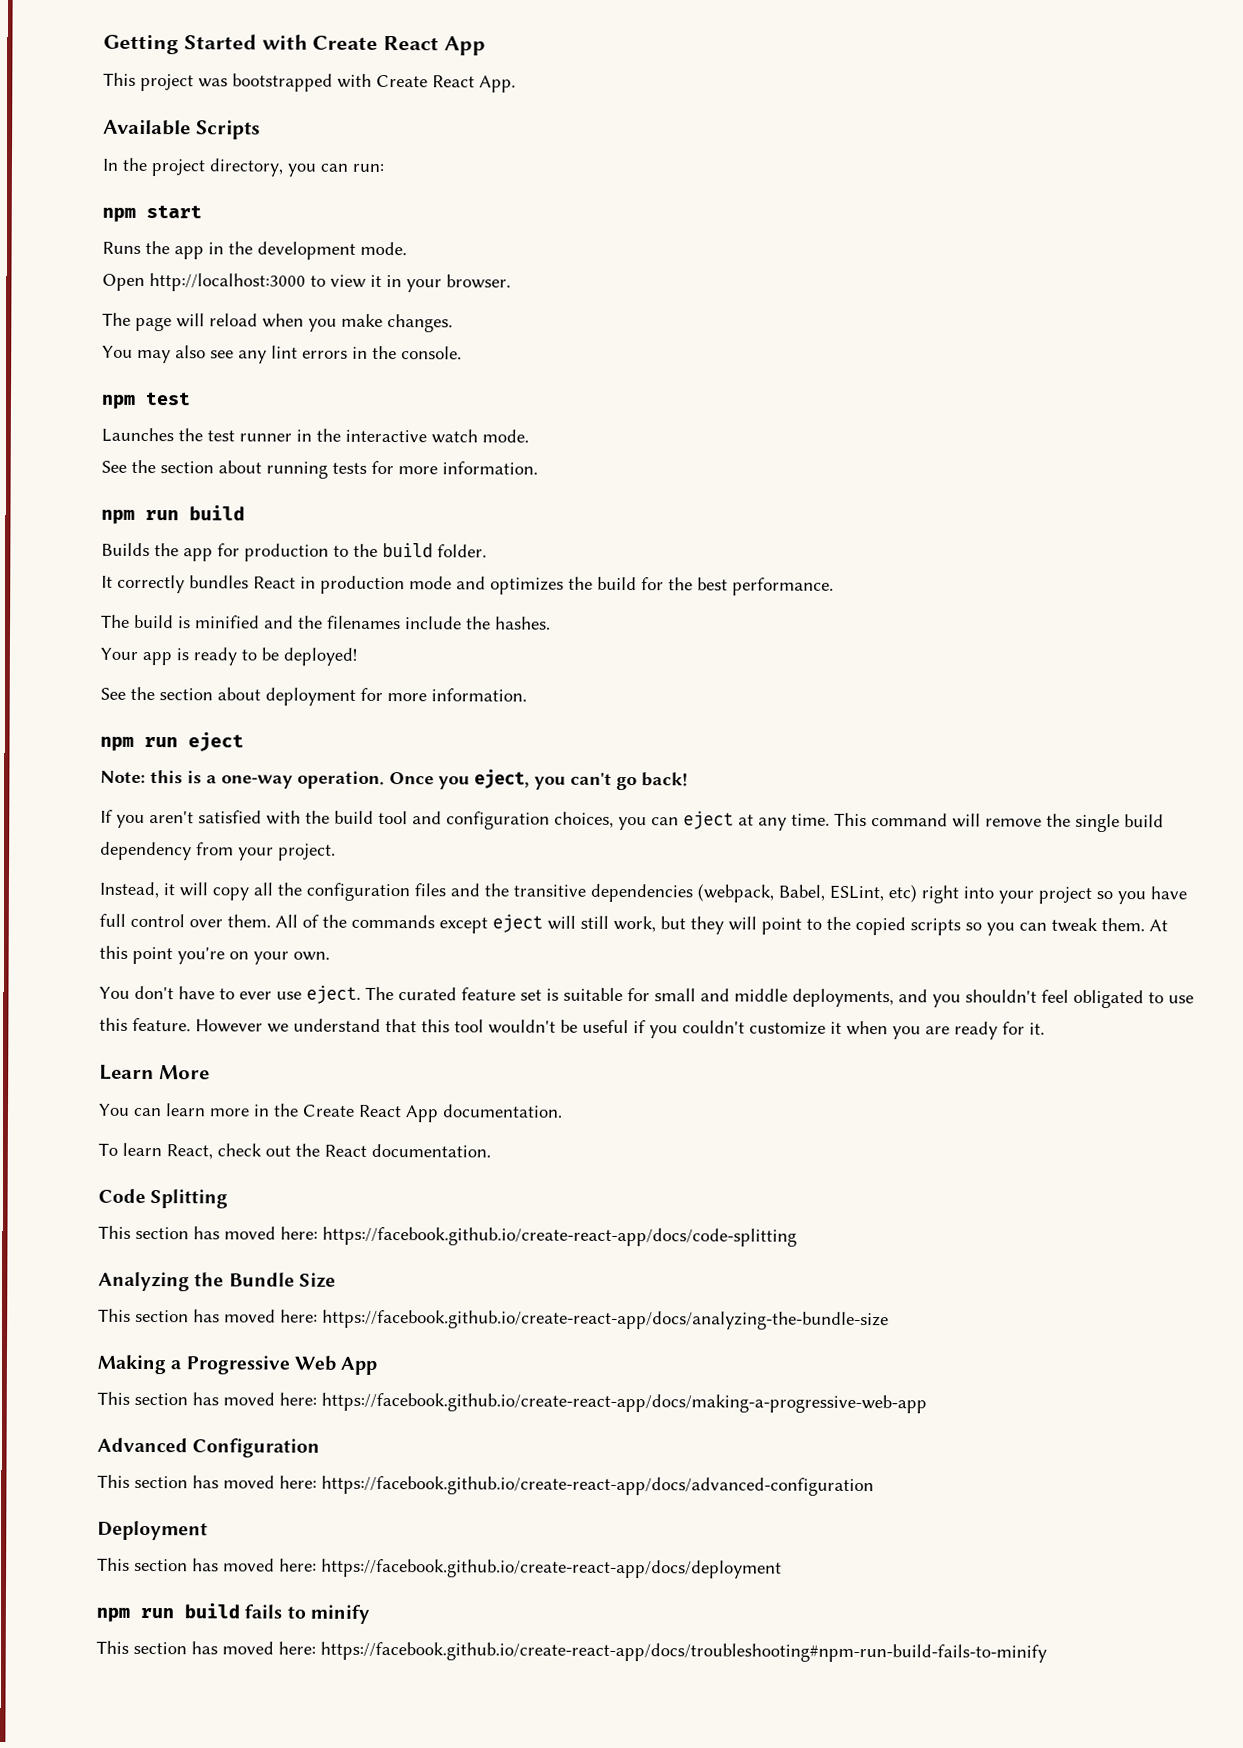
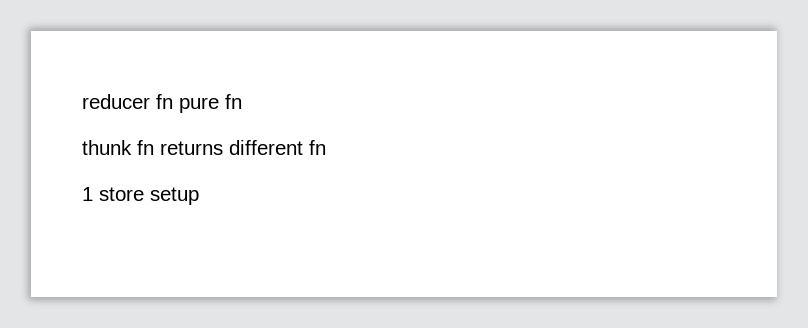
[103,34,487,56] [103,72,516,93] [103,119,261,140] [102,157,384,177] [102,205,202,222] [102,241,407,260] [102,273,511,293] [102,312,453,333] [102,345,462,364] [101,392,191,409] [101,427,529,444] [101,459,538,479] [101,505,245,524] [101,542,487,562] [101,574,834,596] [101,614,551,630] [100,647,357,666] [100,686,527,706] [100,732,244,752] [100,769,688,791] [100,809,1164,833] [100,841,336,861] [99,881,1187,905] [99,913,1168,936] [99,945,330,965] [99,985,1194,1009] [99,1017,1045,1040] [99,1064,210,1081] [98,1103,563,1123] [98,1142,491,1160] [98,1188,229,1209] [98,1225,797,1247] [98,1271,336,1292] [98,1308,889,1331] [97,1354,378,1375] [97,1391,927,1414] [97,1437,321,1458] [97,1474,874,1497] [97,1520,208,1541] [97,1557,782,1579] [96,1603,370,1624] [96,1640,1047,1663] Getting Started with Create React App // This project was bootstrapped with Create React App. // Available Scripts // In the project directory, you can run: // npm start // Runs the app in the development mode. // Open http://localhost:3000 to view it in your browser. // The page will reload when you make changes. // You may also see any lint errors in the console. // npm test // Launches the test runner in the interactive watch mode. // See the section about running tests for more information. // npm run build // Builds the app for production to the build folder. // It correctly bundles React in production mode and optimizes the build for the best performance. // The build is minified and the filenames include the hashes. // Your app is ready to be deployed! // See the section about deployment for more information. // npm run eject // Note: this is a one-way operation. Once you eject, you can't go back! // If you aren't satisfied with the build tool and configuration choices, you can eject at any time. This command will remove the single build dependency from your project. // Instead, it will copy all the configuration files and the transitive dependencies (webpack, Babel, ESLint, etc) right into your project so you have full control over them. All of the commands except eject will still work, but they will point to the copied scripts so you can tweak them. At this point you're on your own. // You don't have to ever use eject. The curated feature set is suitable for small and middle deployments, and you shouldn't feel obligated to use this feature. However we understand that this tool wouldn't be useful if you couldn't customize it when you are ready for it. // Learn More // You can learn more in the Create React App documentation. // To learn React, check out the React documentation. // Code Splitting // This section has moved here: https://facebook.github.io/create-react-app/docs/code-splitting // Analyzing the Bundle Size // This section has moved here: https://facebook.github.io/create-react-app/docs/analyzing-the-bundle-size // Making a Progressive Web App // This section has moved here: https://facebook.github.io/create-react-app/docs/making-a-progressive-web-app // Advanced Configuration // This section has moved here: https://facebook.github.io/create-react-app/docs/advanced-configuration // Deployment // This section has moved here: https://facebook.github.io/create-react-app/docs/deployment // npm run build fails to minify // This section has moved here: https://facebook.github.io/create-react-app/docs/troubleshooting#npm-run-build-fails-to-minify -> [82,94,242,113] [82,140,326,155] [82,187,199,205] reducer fn pure fn // thunk fn returns different fn // 1 store setup

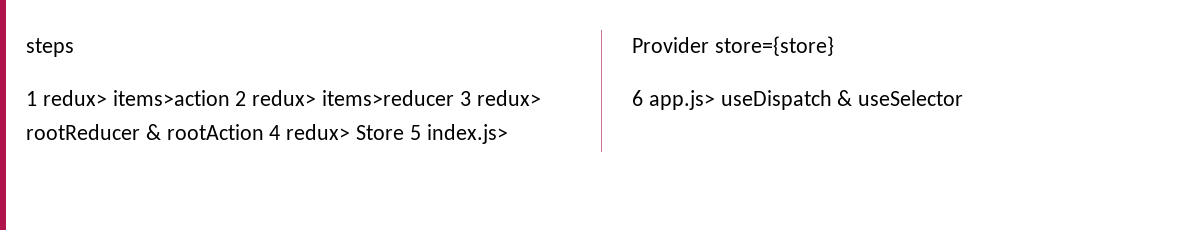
[82,94,242,113] [82,140,326,155] [82,187,199,205] reducer fn pure fn // thunk fn returns different fn // 1 store setup -> [26,38,74,57] [26,90,541,106] [26,124,508,144] [632,36,834,56] [632,90,964,110] steps // 1 redux> items>action 2 redux> items>reducer 3 redux> rootReducer & rootAction 4 redux> Store 5 index.js> Provider store={store} // 6 app.js> useDispatch & useSelector

